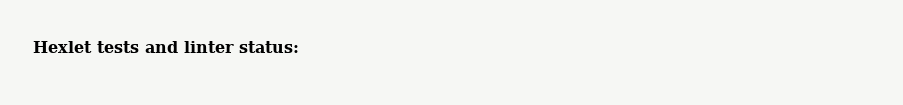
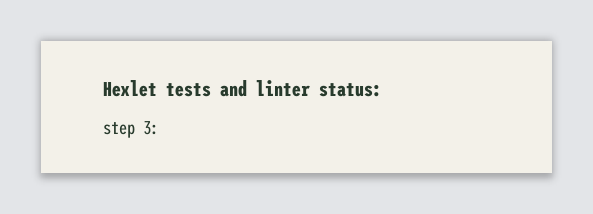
(299, 47) none -> [103,121,159,138] // step 3:

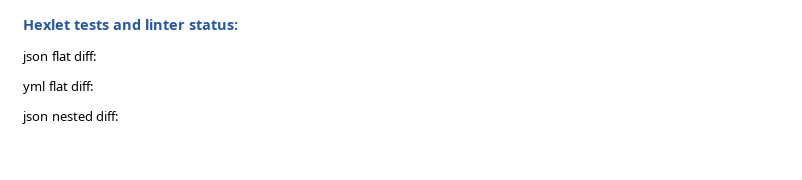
[103,121,159,138] step 3: -> [22,51,97,64] [23,81,94,94] [22,111,119,124] json flat diff: // yml flat diff: // json nested diff:

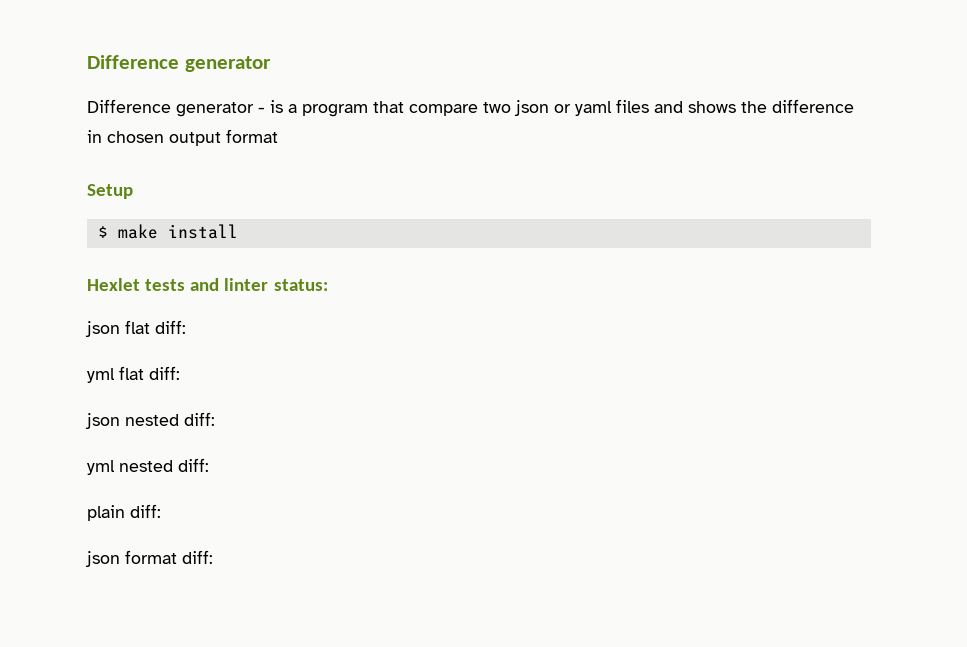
(23, 24) none -> [87,55,271,72] [87,99,854,117] [87,129,278,146] [87,184,133,199] [97,224,238,239] Difference generator // Difference generator - is a program that compare two json or yaml files and shows the difference in chosen output format // Setup // $ make install //
(119, 116) none -> [87,458,209,475] [87,504,161,521] [85,550,213,567] // yml nested diff: // plain diff: // json format diff:

